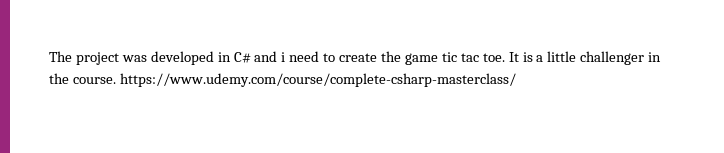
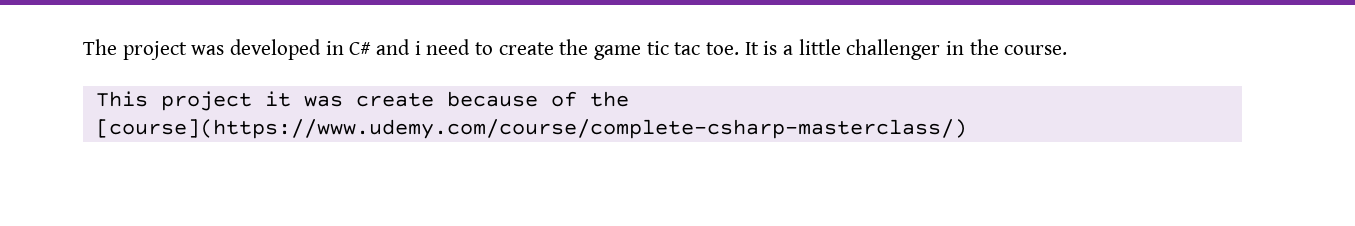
[119,73,516,87] https://www.udemy.com/course/complete-csharp-masterclass/ -> [95,91,629,111] [95,119,967,139] // This project it was create because of the [course](https://www.udemy.com/course/complete-csharp-masterclass/)

